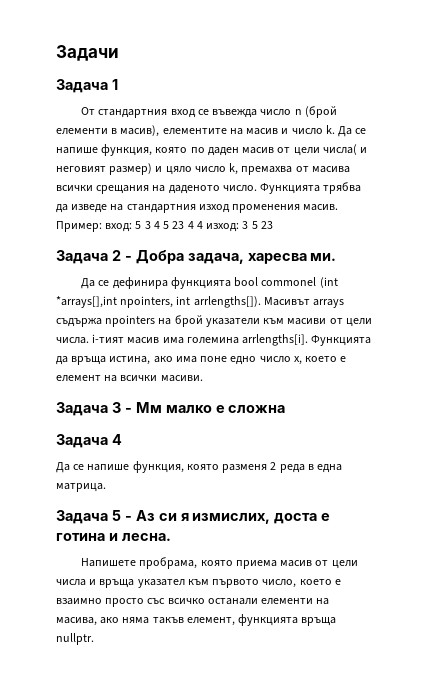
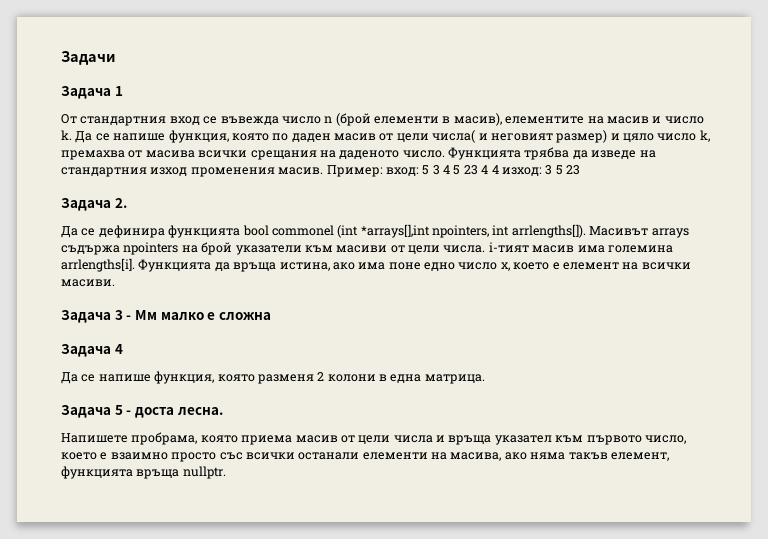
[111,250,337,264] 2 - Добра задача, харесва ми. -> [114,198,127,208] 2.
[279,464,305,473] реда -> [327,374,376,382] колони
[135,510,331,524] [56,533,118,541] Аз си я измислих, доста е готина и -> [134,407,174,418] доста
[167,598,205,604] всичко -> [245,452,295,460] всички

